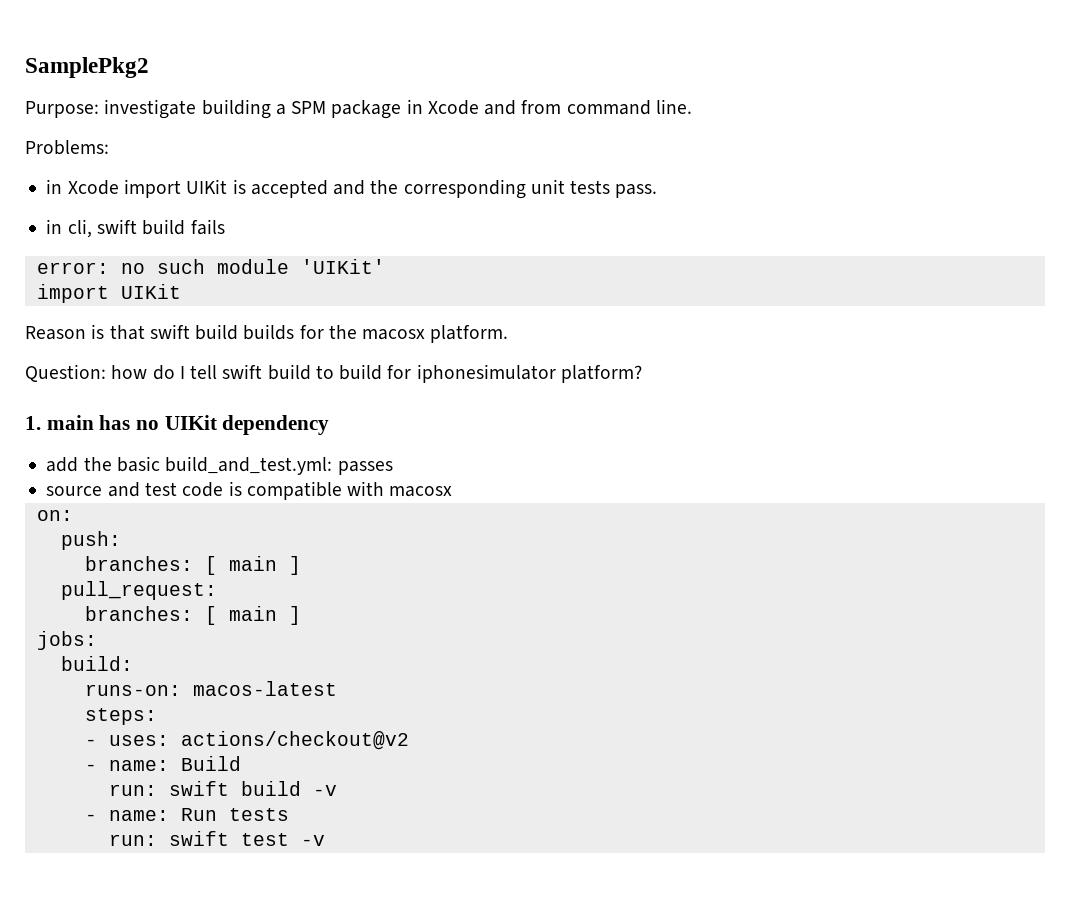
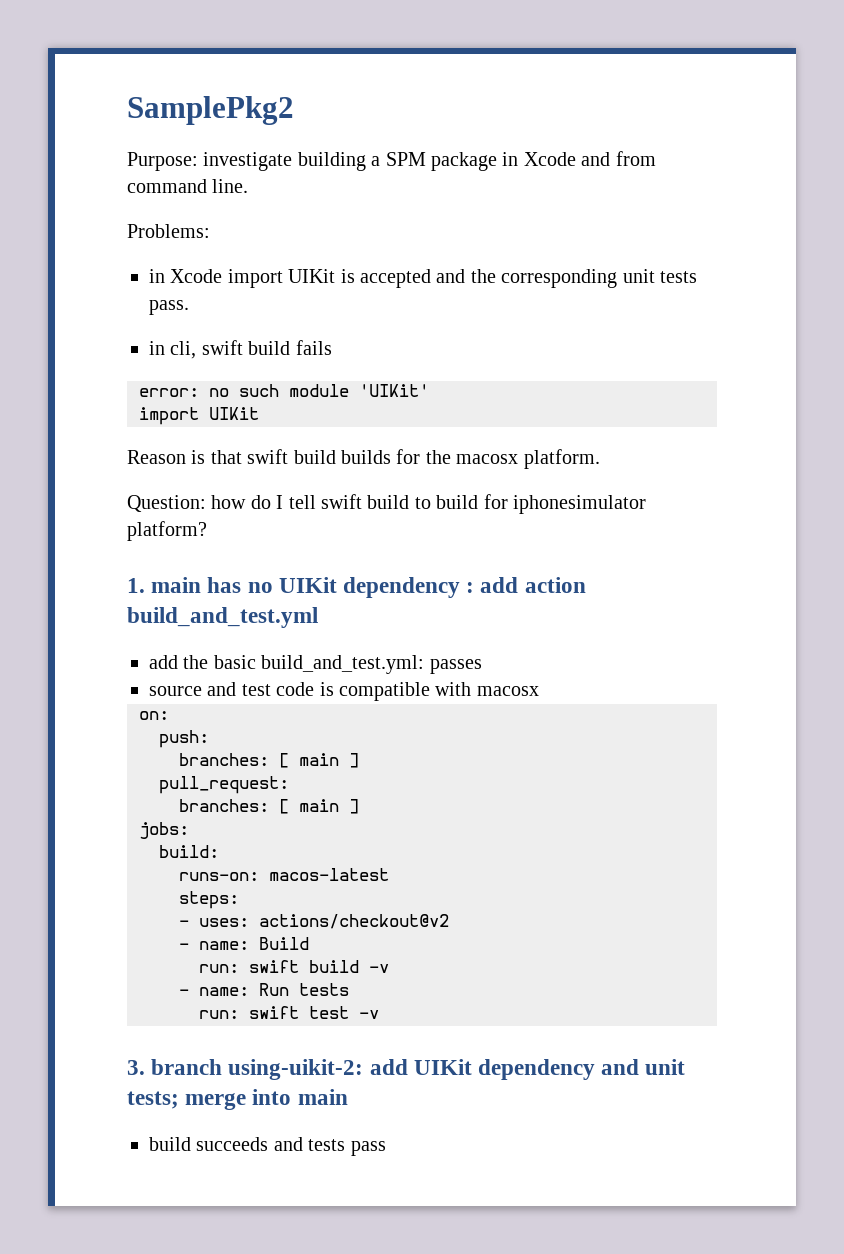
(330, 425) none -> [466,577,586,593] [127,607,318,628] : add action build_and_test.yml
(325, 840) none -> [127,1059,686,1080] [127,1089,348,1110] [149,1137,386,1156] // 3. branch using-uikit-2: add UIKit dependency and unit tests; merge into main // build succeeds and tests pass

